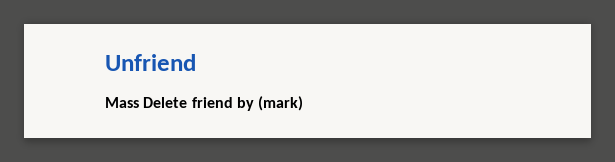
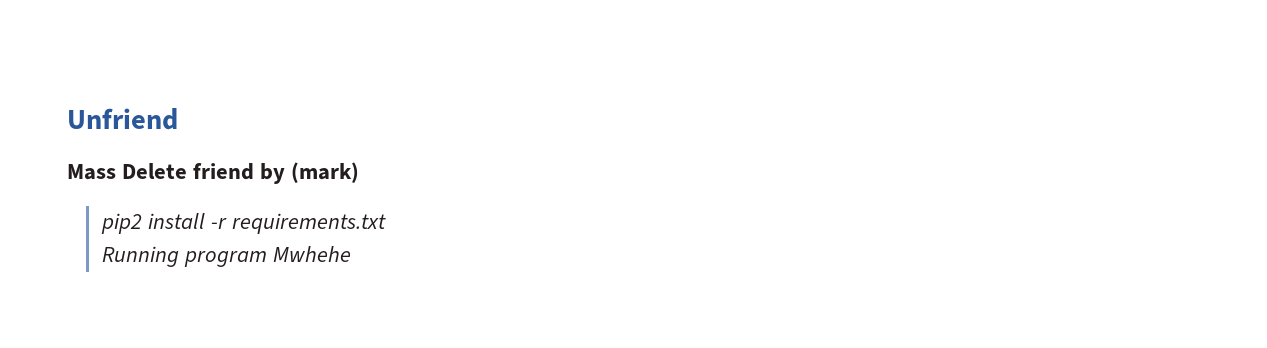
(304, 103) none -> [100,213,387,234] [101,246,351,267] // pip2 install -r requirements.txt // Running program Mwhehe

